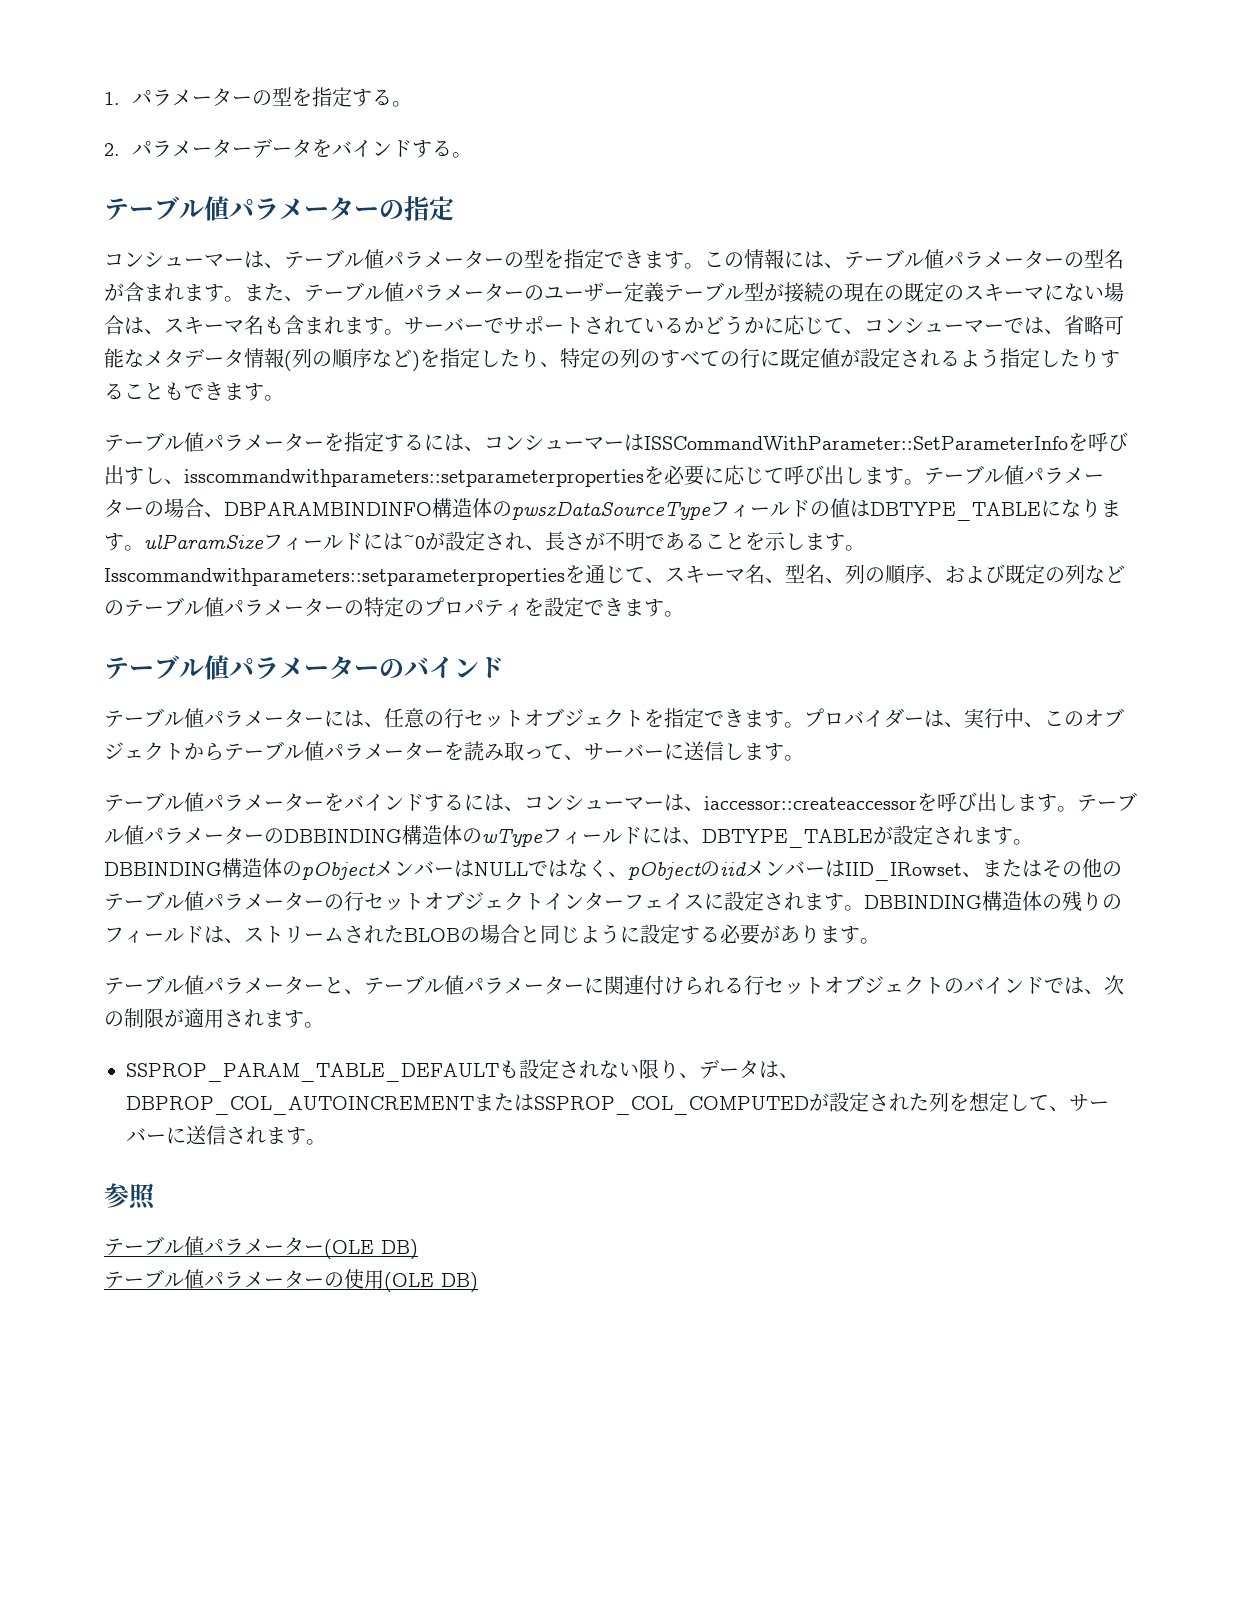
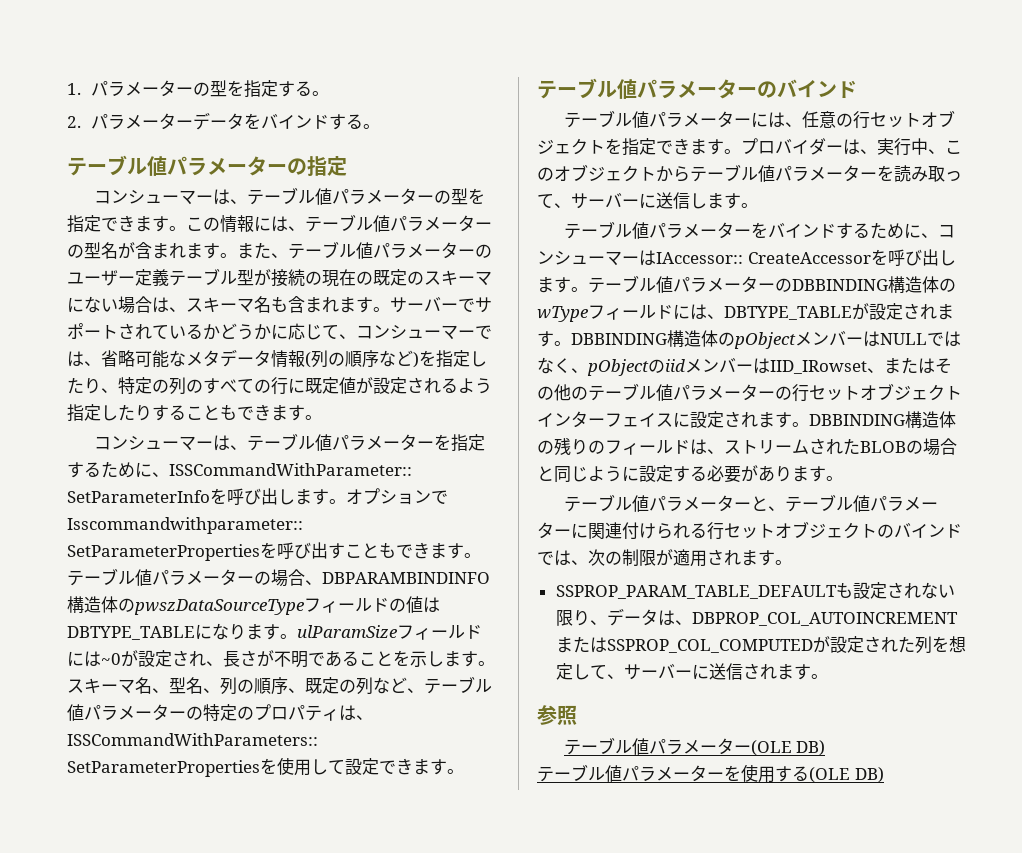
(284, 398) none -> [93,435,247,451] コンシューマーは、
[424,432,1128,452] [104,465,864,487] には、コンシューマーはISSCommandWithParameter::SetParameterInfoを呼び出すし、isscommandwithparameters::setparameterpropertiesを必要に応じて呼び出し -> [101,461,412,478] [67,488,448,505] [67,517,303,534] [67,542,430,561] ために、ISSCommandWithParameter:: SetParameterInfoを呼び出します。オプションでIsscommandwithparameter:: SetParameterPropertiesを呼び出すこともでき
[104,564,665,586] Isscommandwithparameters::setparameterpropertiesを通じて、 -> (495, 663) none
[945,564,1005,583] および -> (305, 690) none
[104,600,124,616] の -> [407,688,424,693] 、
[524,598,544,616] を -> [339,705,373,721] [67,733,318,746] [67,757,345,777] は、ISSCommandWithParameters:: SetParameterPropertiesを使用して
[464,794,917,811] には、コンシューマーは、iaccessor::createaccessor -> [869,222,955,239] [537,250,871,266] ために、コンシューマーはIAccessor:: CreateAccessor
[324,1269,384,1289] の使用 -> [724,764,809,783] を使用する

